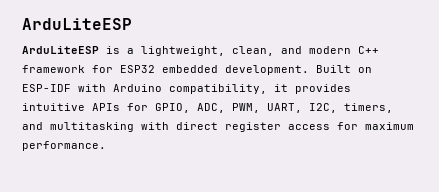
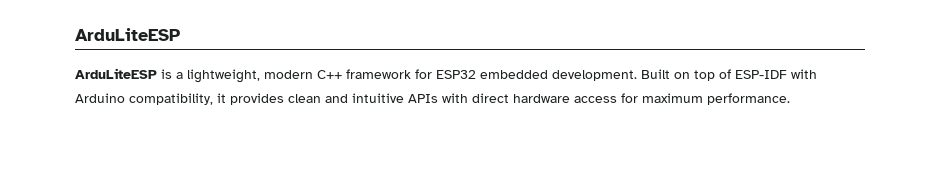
[232,46,302,56] clean, and -> (260, 76) none
(372, 70) none -> [694,69,731,81] top of
[22,103,393,113] [22,122,134,132] intuitive APIs for GPIO, ADC, PWM, UART, I2C, timers, and multitasking -> [288,93,438,103] clean and intuitive APIs
[225,122,281,132] register -> [513,94,570,103] hardware

